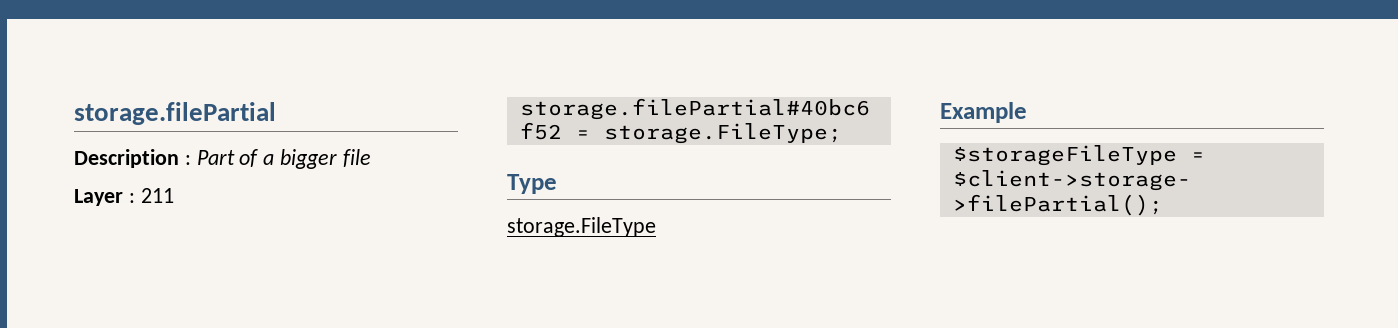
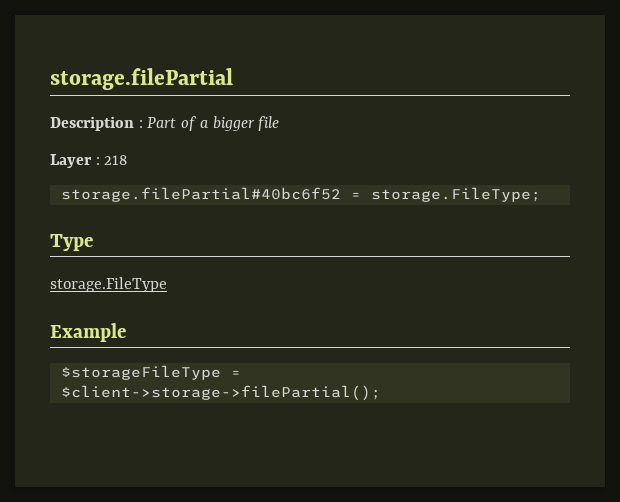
[140,188,174,203] 211 -> [104,155,128,165] 218

